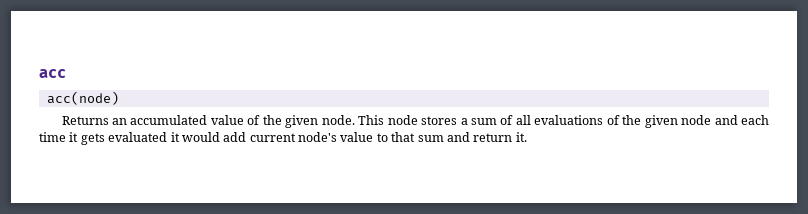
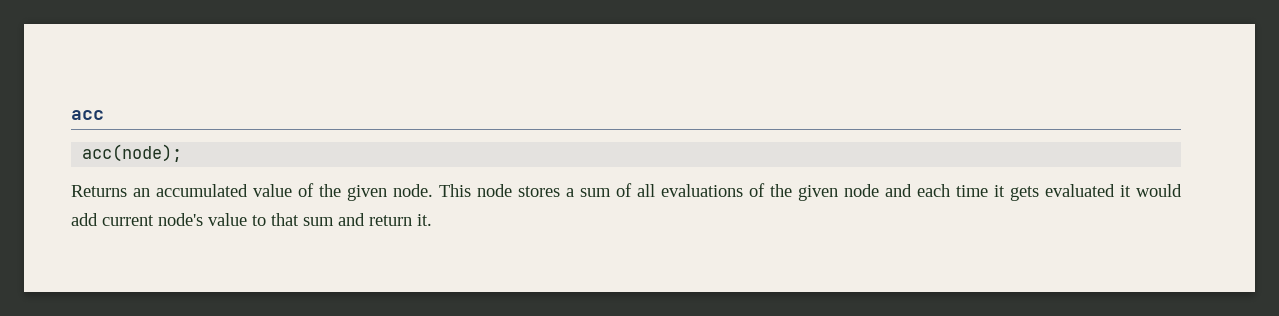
[46,91,119,105] acc(node) -> [82,144,183,162] acc(node);

